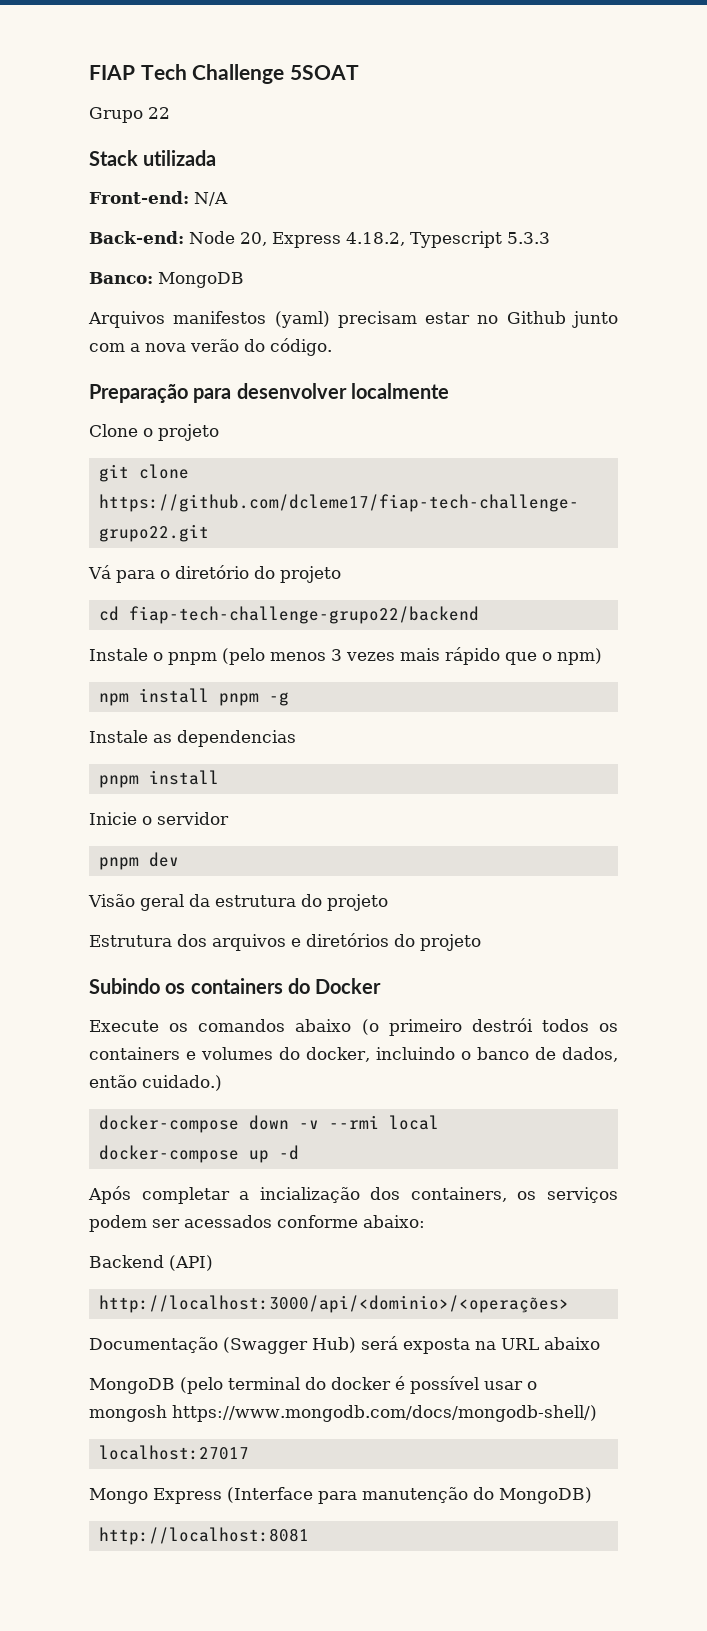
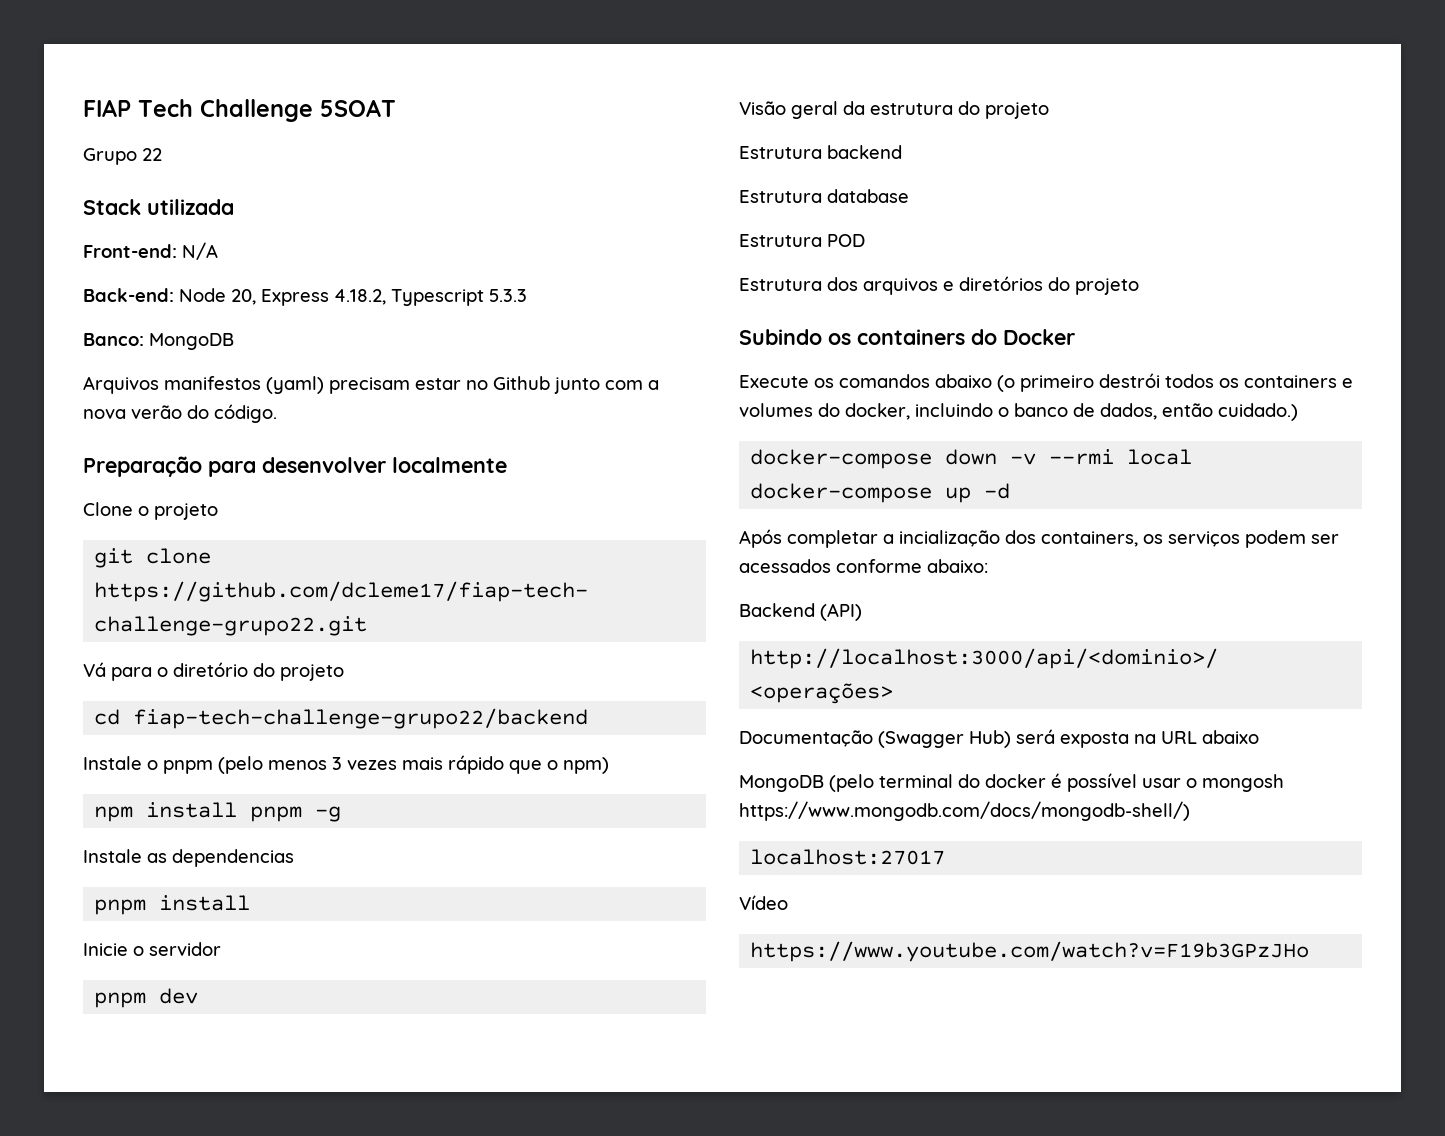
(388, 902) none -> [739,145,902,159] [739,189,909,203] [739,234,865,247] // Estrutura backend // Estrutura database // Estrutura POD
[89,1487,592,1504] [98,1527,309,1545] Mongo Express (Interface para manutenção do MongoDB) // http://localhost:8081 -> [739,895,788,910] [750,941,1310,962] Vídeo // https://www.youtube.com/watch?v=F19b3GPzJHo

